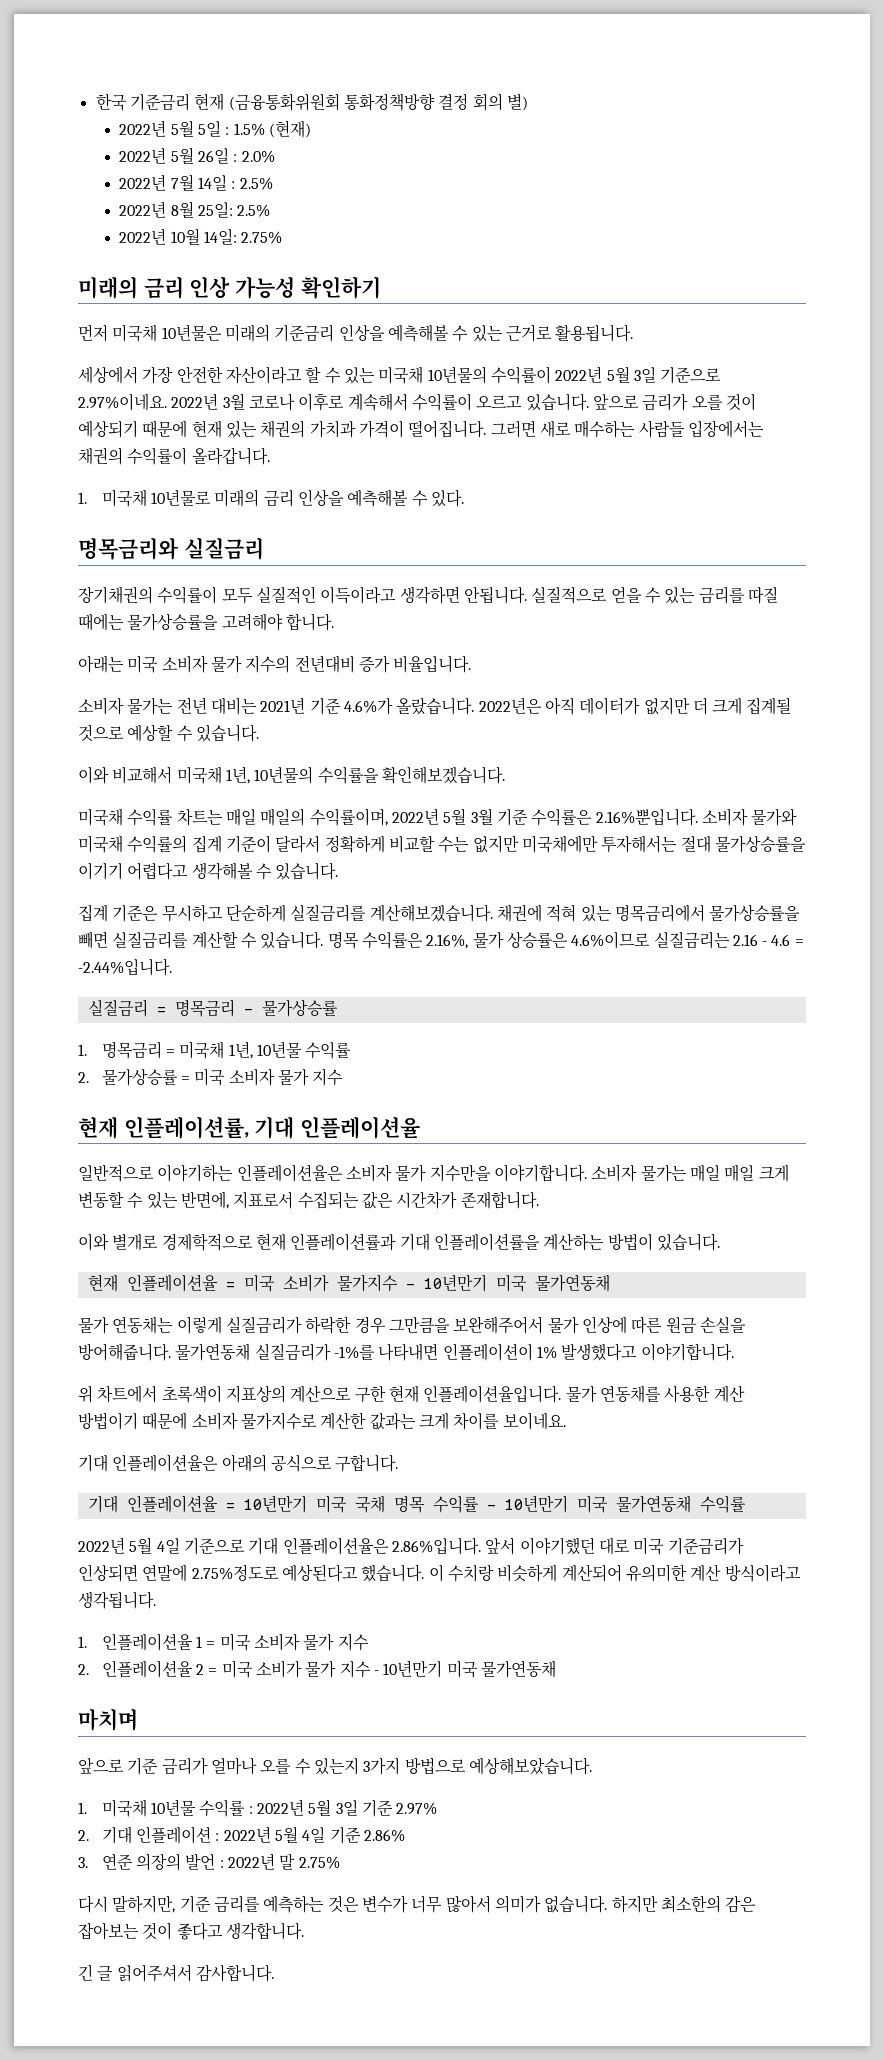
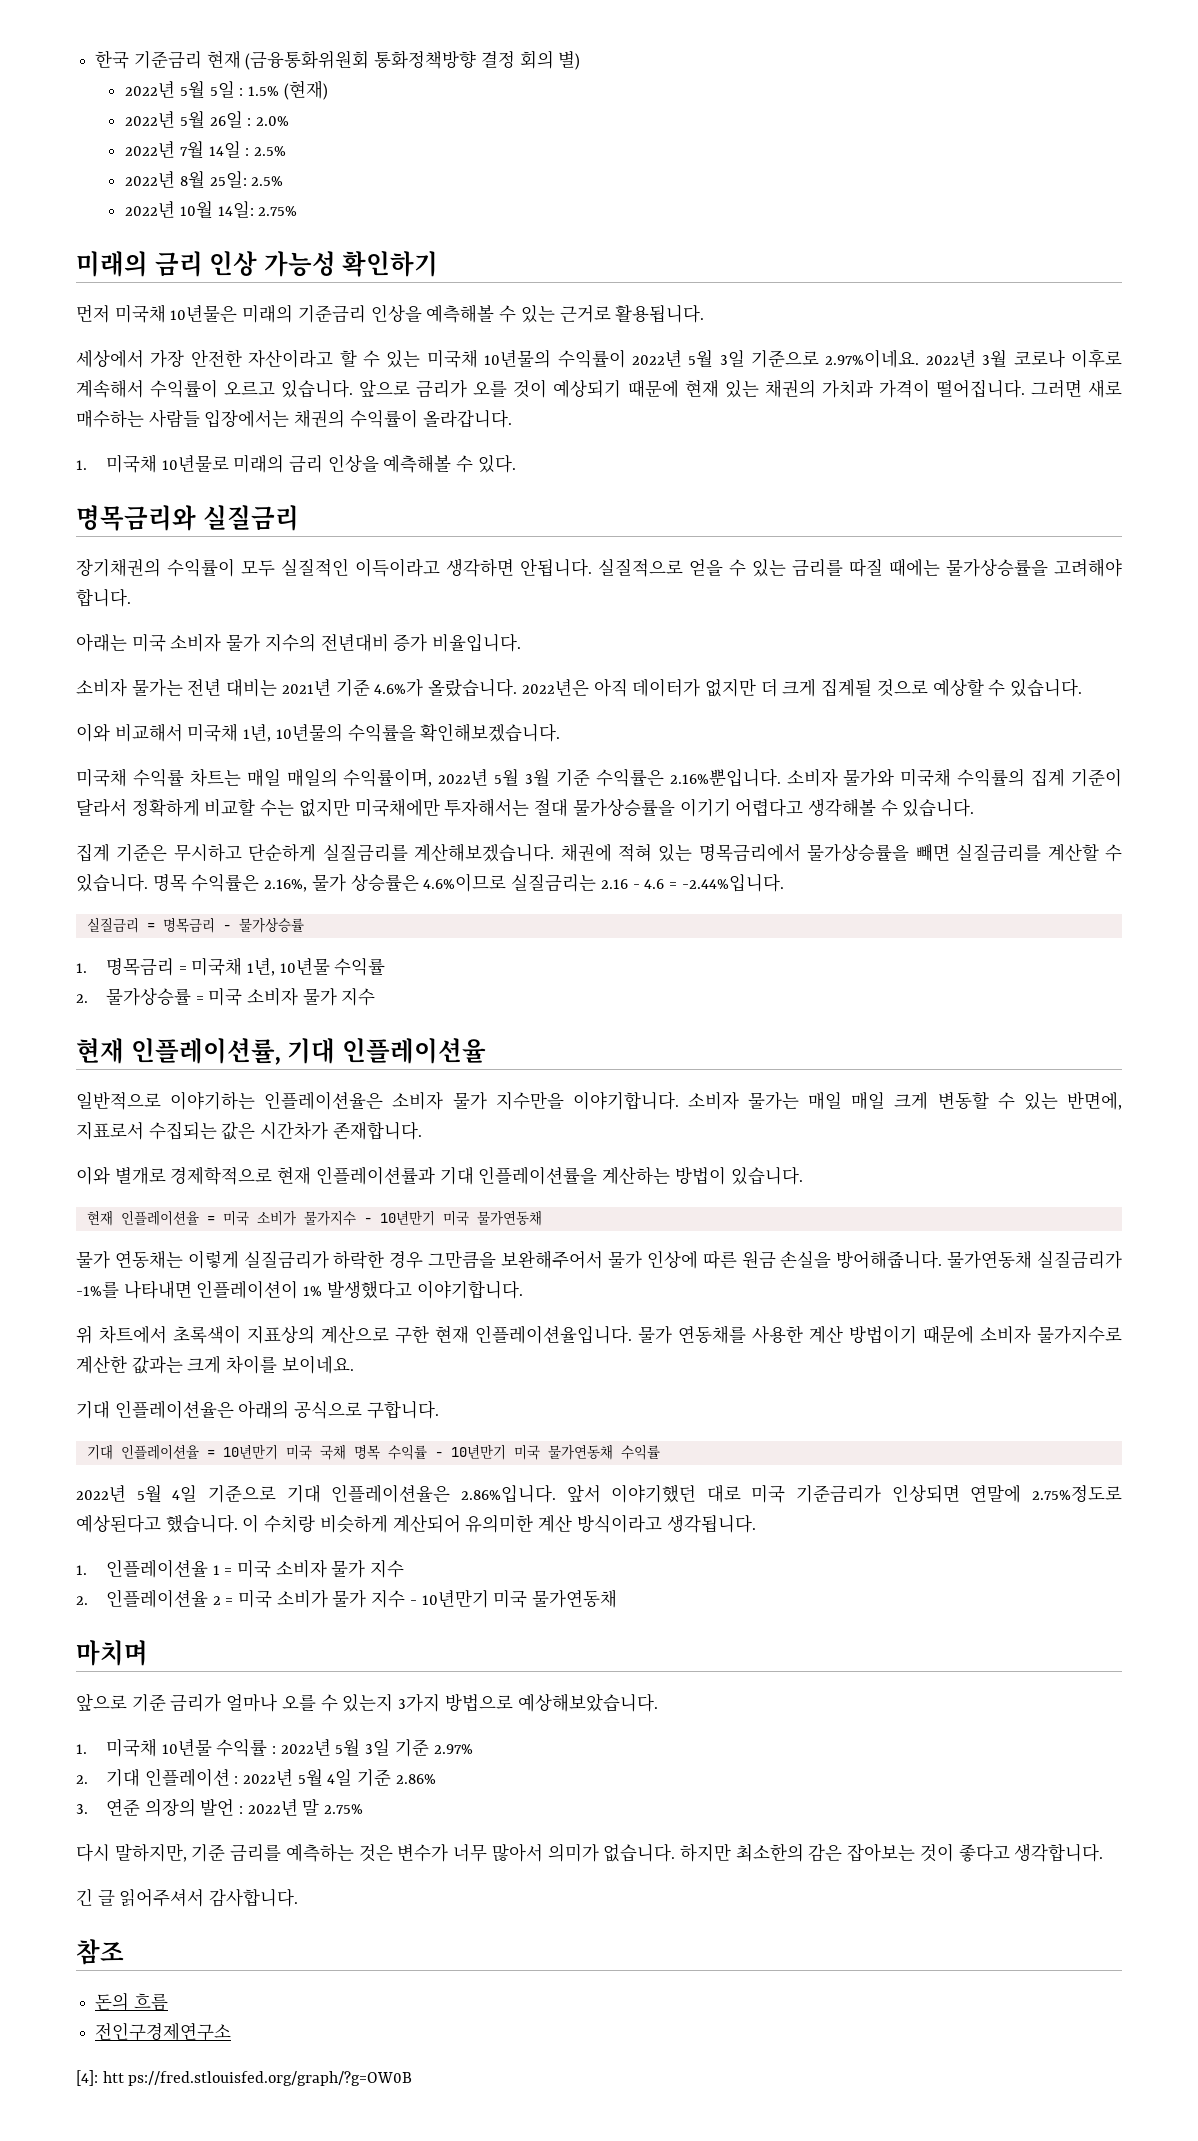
(274, 1973) none -> [76,1939,124,1965] [95,1992,168,2011] [95,2022,232,2041] [76,2070,413,2086] // 참조 // 돈의 흐름 // 전인구경제연구소 // [4]: htt ps://fred.stlouisfed.org/graph/?g=OW0B

